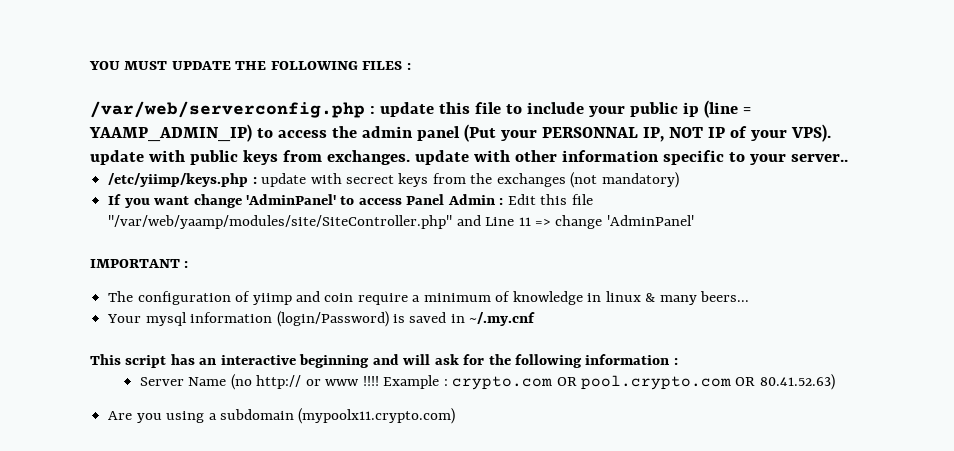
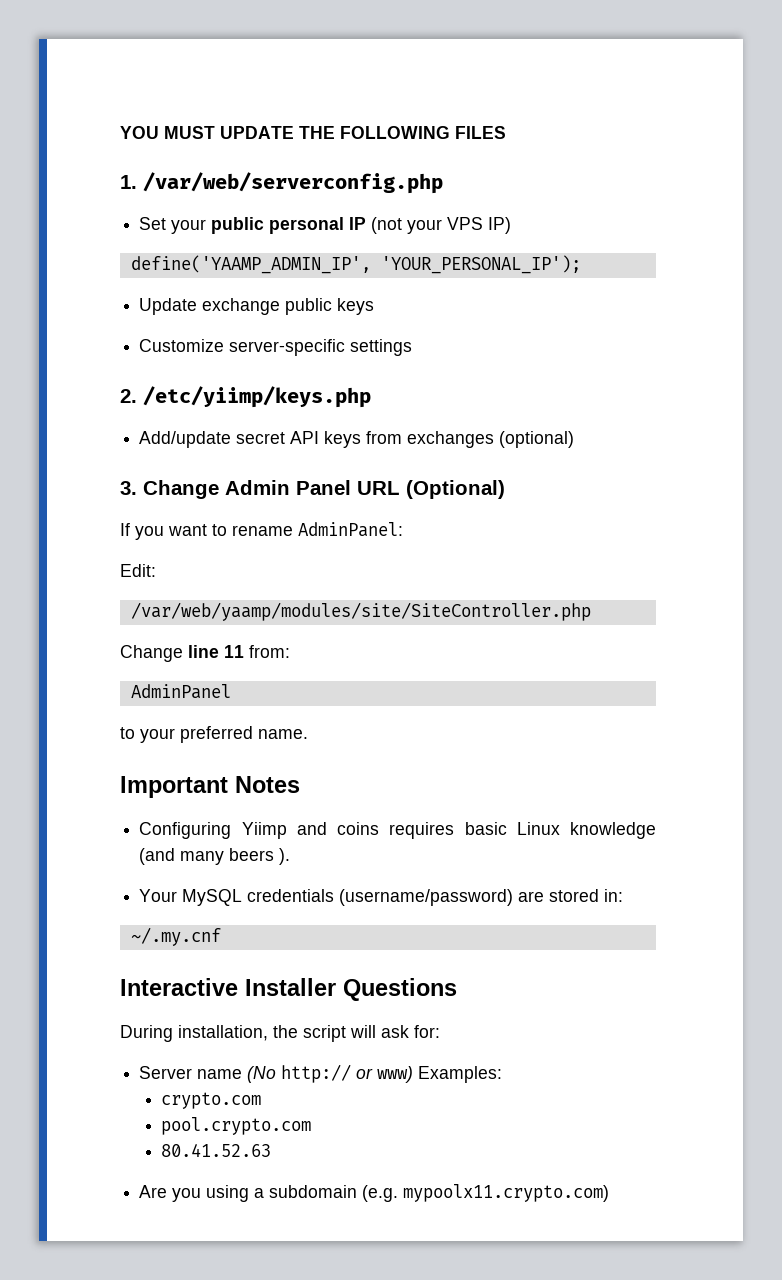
[406,63,411,70] : // -> [120,175,137,189] // 1.
[369,100,751,118] [89,124,831,142] [90,150,848,165] [108,172,679,188] [108,194,593,208] [108,215,694,229] [90,259,189,268] [108,291,749,305] [107,311,536,327] [90,354,678,368] [139,374,448,390] : update this file to include your public ip (line = YAAMP_ADMIN_IP) to access the admin panel (Put your PERSONNAL IP, NOT IP of your VPS). update with public keys from exchanges. update with other information specific to your server.. // /etc/yiimp/keys.php : update with secrect keys from the exchanges (not mandatory) // If you want change 'AdminPanel' to access Panel Admin : Edit this file "/var/web/yaamp/modules/site/SiteController.php" and Line 11 => change 'AdminPanel' // IMPORTANT : // The configuration of yiimp and coin require a minimum of knowledge in linux & many beers... // Your mysql information (login/Password) is saved in ~/.my.cnf // This script has an interactive beginning and will ask for the following information : // Server Name (no http:// or www !!!! Example : -> [139,217,512,234] [130,255,581,274] [139,298,375,315] [139,339,413,356] [120,386,371,408] [139,431,575,448] [120,480,505,499] [120,522,403,540] [120,564,156,577] [130,602,591,621] [120,645,290,662] [130,684,231,699] [120,726,308,743] [120,776,300,798] [139,822,656,839] [139,848,291,865] [139,889,624,906] [130,927,221,946] [120,978,457,1001] [120,1025,440,1042] [139,1064,503,1083] // Set your public personal IP (not your VPS IP) // define('YAAMP_ADMIN_IP', 'YOUR_PERSONAL_IP'); // Update exchange public keys // Customize server-specific settings // 2. /etc/yiimp/keys.php // Add/update secret API keys from exchanges (optional) // 3. Change Admin Panel URL (Optional) // If you want to rename AdminPanel: // Edit: // /var/web/yaamp/modules/site/SiteController.php // Change line 11 from: // AdminPanel // to your preferred name. // Important Notes // Configuring Yiimp and coins requires basic Linux knowledge (and many beers ). // Your MySQL credentials (username/password) are stored in: // ~/.my.cnf // Interactive Installer Questions // During installation, the script will ask for: // Server name (No http:// or www) Examples: //
[556,377,577,386] OR -> (262, 1100) //
[735,374,835,390] OR 80.41.52.63) -> [161,1143,272,1157] // 80.41.52.63
[298,408,456,424] (mypoolx11.crypto.com) -> [362,1184,610,1202] (e.g. mypoolx11.crypto.com)

